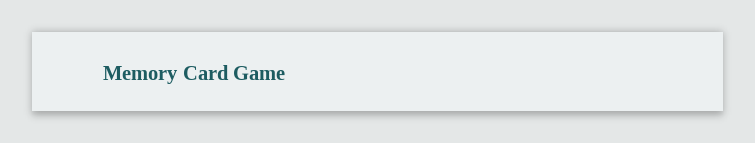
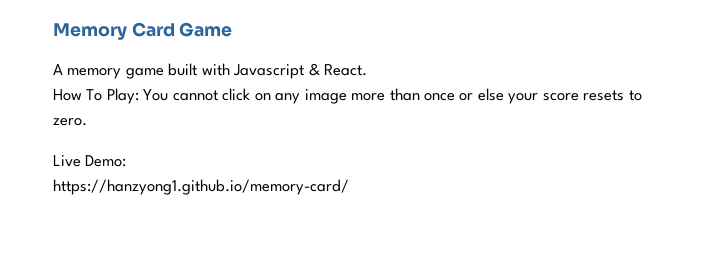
(286, 73) none -> [53,63,368,79] [53,88,642,104] [53,118,87,126] [53,155,127,167] [53,179,349,195] // A memory game built with Javascript & React. // How To Play: You cannot click on any image more than once or else your score resets to zero. // Live Demo: // https://hanzyong1.github.io/memory-card/

